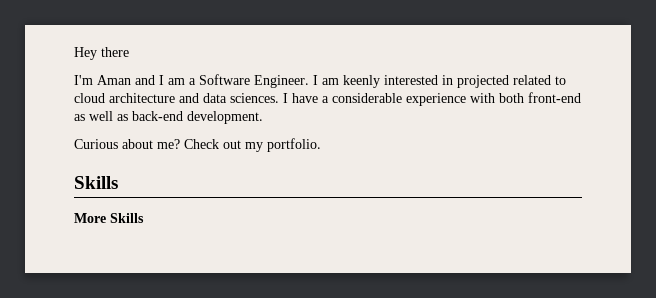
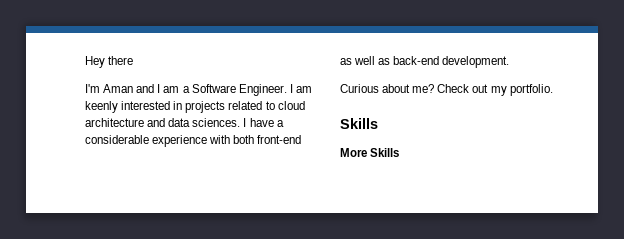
[457,75,509,88] projected -> [185,101,226,113] projects

